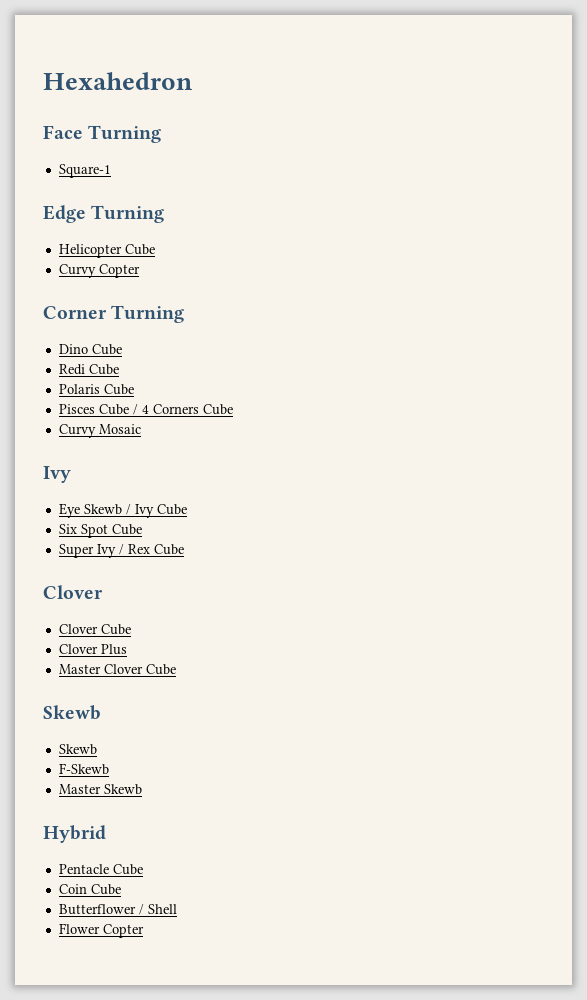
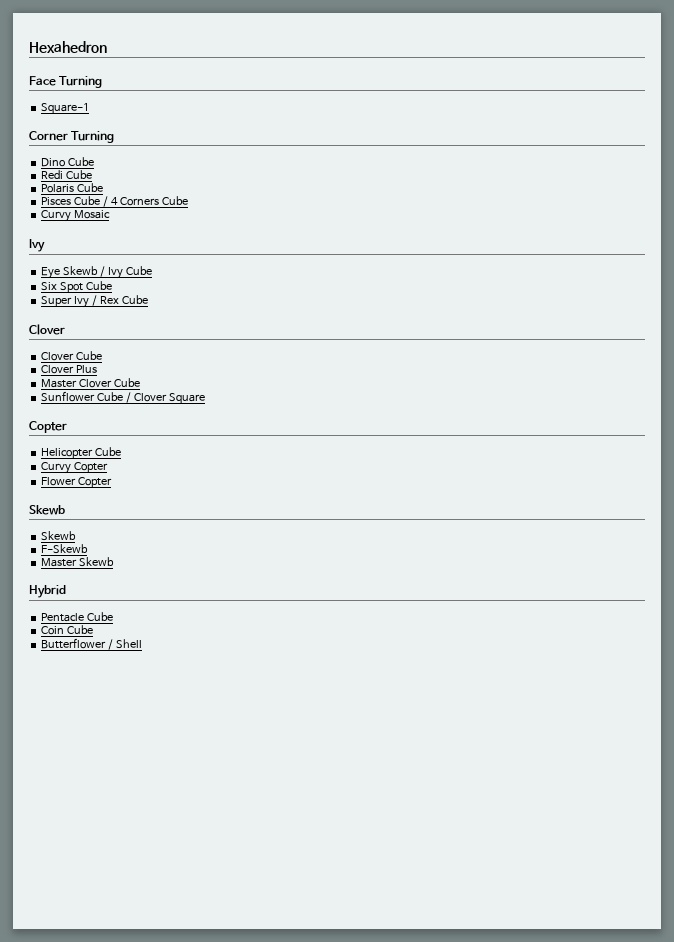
[43,205,165,223] [58,244,155,258] [58,264,140,278] // Edge Turning // Helicopter Cube // Curvy Copter -> (90, 108) none
(176, 669) none -> [41,391,205,404] [29,421,67,433] [41,447,122,459] [41,462,109,474] [41,477,113,488] // Sunflower Cube / Clover Square // Copter // Helicopter Cube // Curvy Copter // Flower Copter
[58,923,144,938] // Flower Copter -> (143, 644) none

